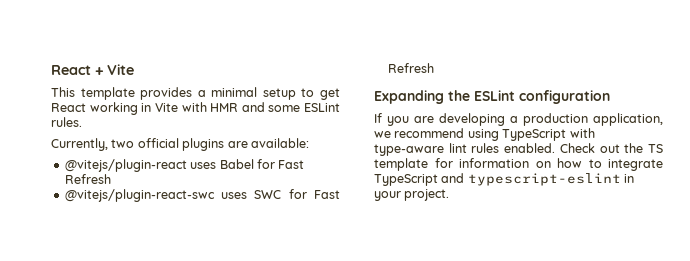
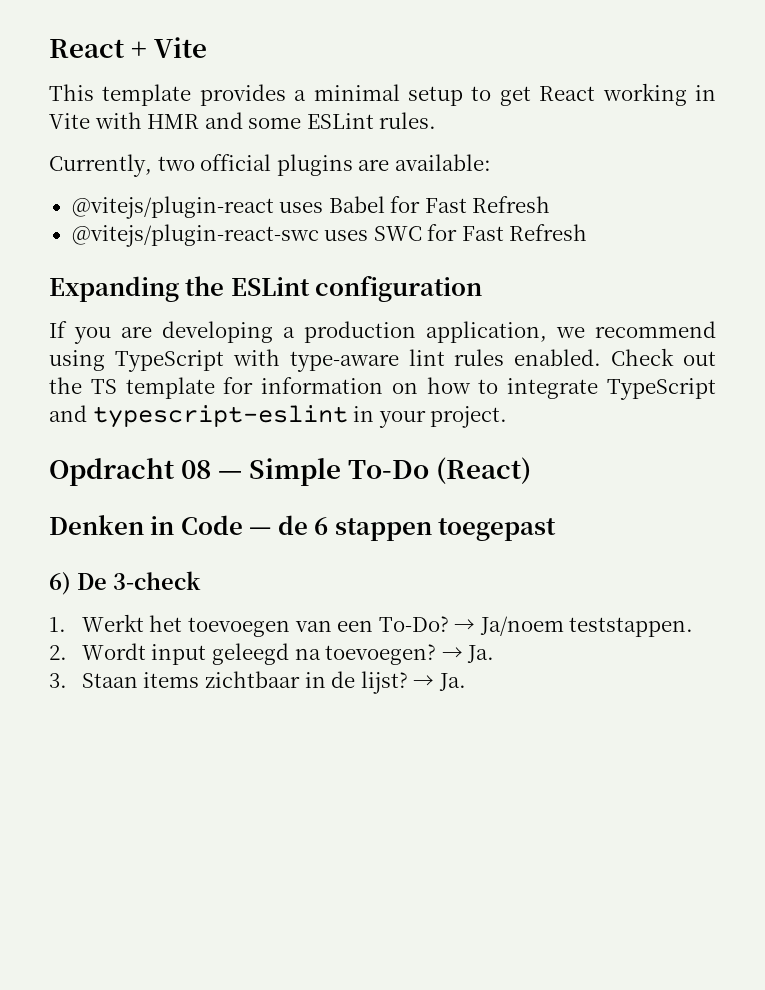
(450, 195) none -> [49,457,532,486] [49,515,557,541] [49,571,201,595] [49,614,694,637] [49,643,495,665] [49,671,466,694] // Opdracht 08 — Simple To-Do (React) // Denken in Code — de 6 stappen toegepast // 6) De 3-check // 1. Werkt het toevoegen van een To-Do? → Ja/noem teststappen. // 2. Wordt input geleegd na toevoegen? → Ja. // 3. Staan items zichtbaar in de lijst? → Ja.

